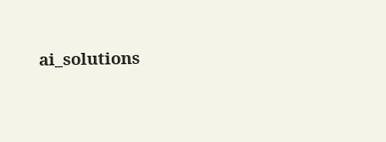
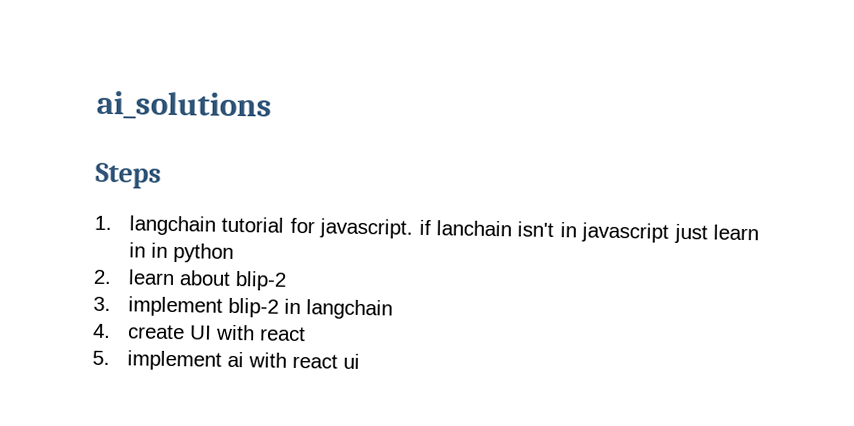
(140, 60) none -> [95,162,161,189] [94,215,759,244] [129,242,235,263] [93,269,288,291] [93,296,394,320] [92,323,307,342] [92,350,361,371] // Steps // 1. langchain tutorial for javascript. if lanchain isn't in javascript just learn in in python // 2. learn about blip-2 // 3. implement blip-2 in langchain // 4. create UI with react // 5. implement ai with react ui

